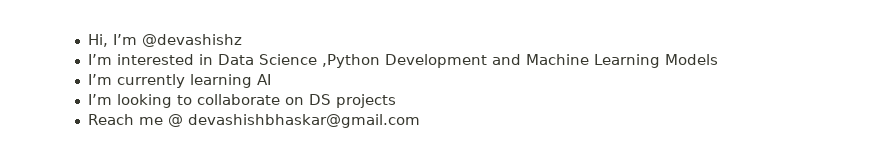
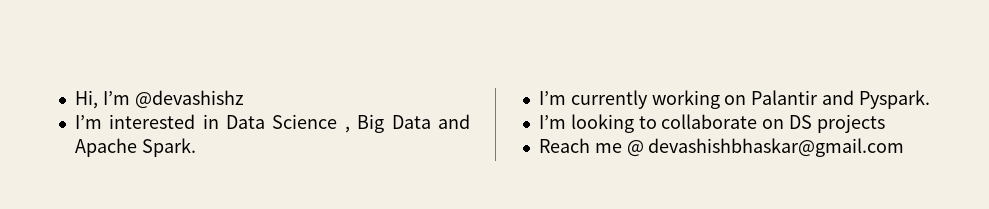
[321,54,718,68] [87,74,271,88] ,Python Development and Machine Learning Models // I’m currently learning AI -> [344,114,470,133] [74,138,196,157] [538,90,930,109] , Big Data and Apache Spark. // I’m currently working on Palantir and Pyspark.

